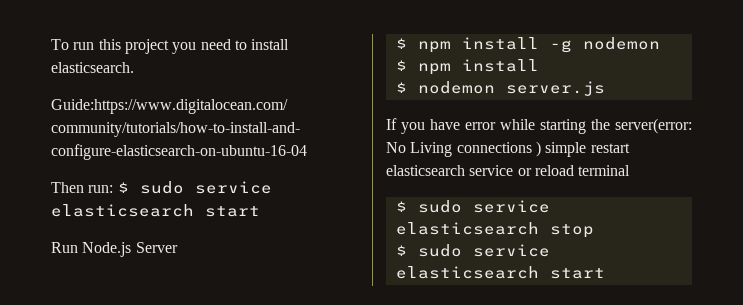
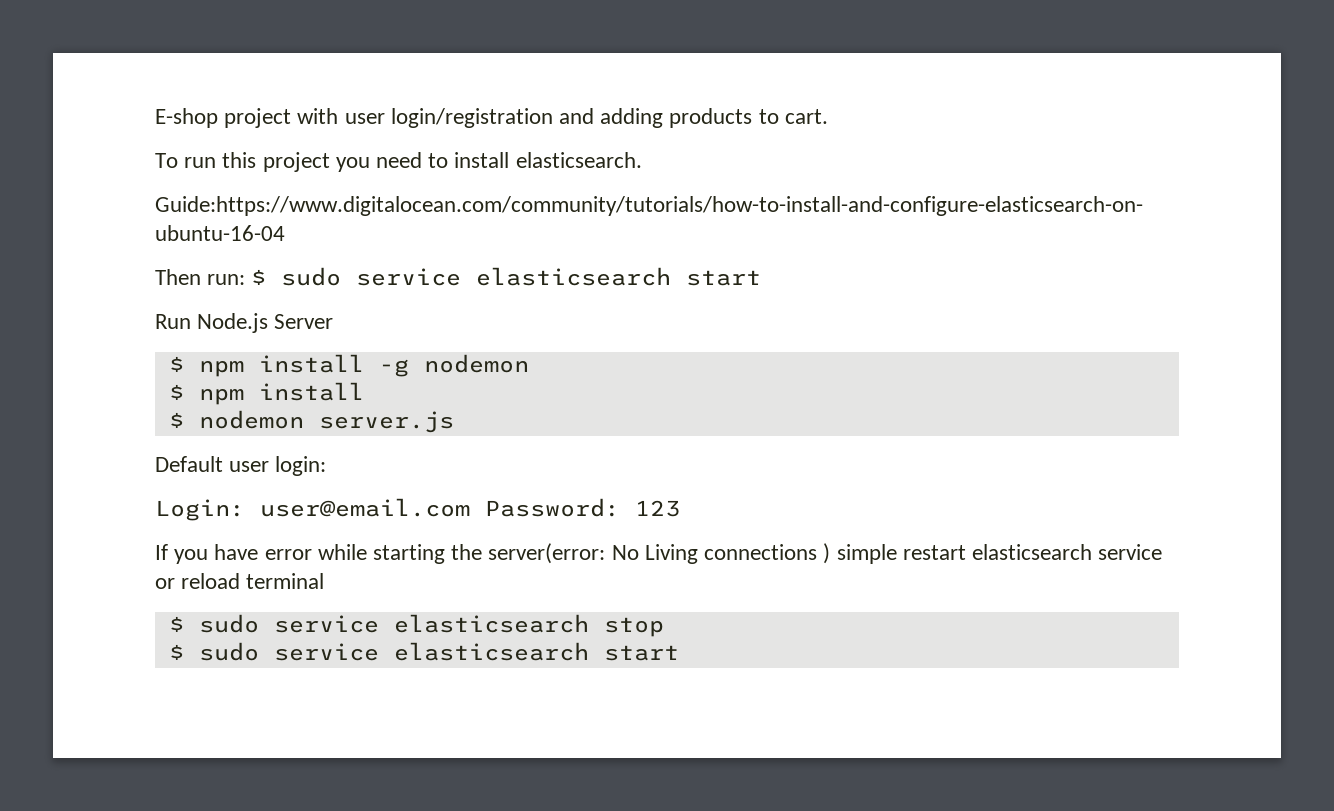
(51, 44) none -> [155,108,828,128] E-shop project with user login/registration and adding products to cart. //
(605, 88) none -> [155,456,327,476] [155,498,680,521] // Default user login: // Login: user@email.com Password: 123

